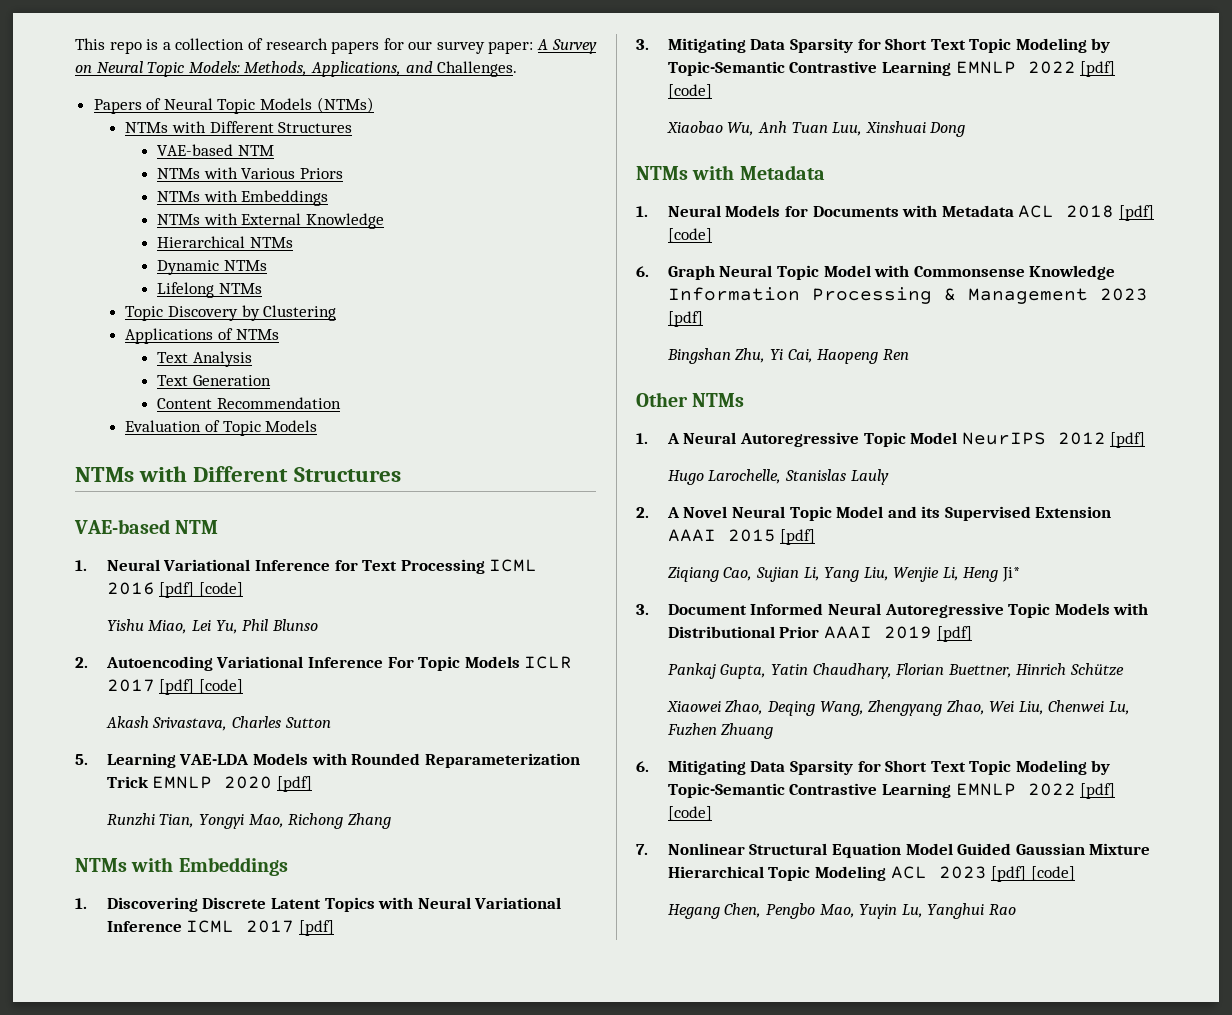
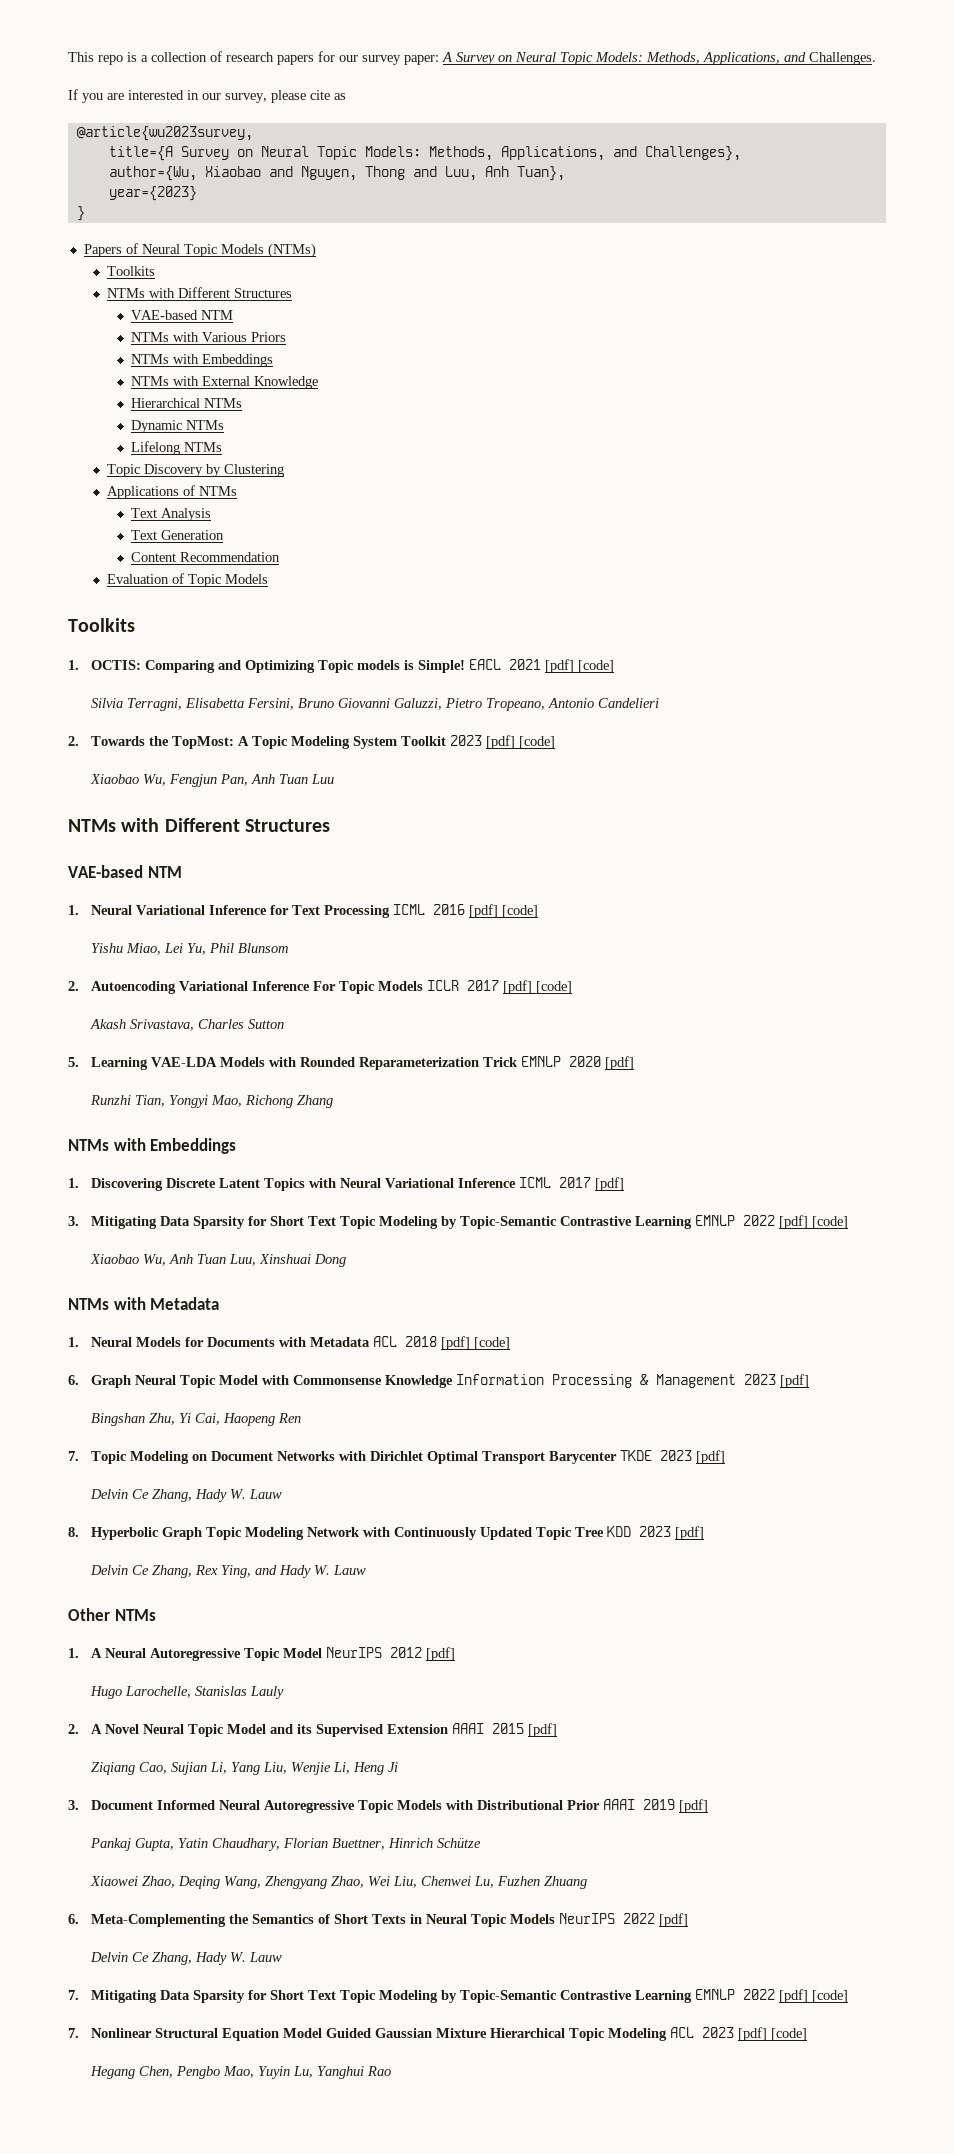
(518, 69) none -> [68,89,346,103] [76,126,253,141] [108,146,741,161] [108,166,565,181] [108,186,197,201] [76,206,85,221] // If you are interested in our survey, please cite as // @article{wu2023survey, // title={A Survey on Neural Topic Models: Methods, Applications, and Challenges}, // author={Wu, Xiaobao and Nguyen, Thong and Luu, Anh Tuan}, // year={2023} // }
(374, 105) none -> [107,266,156,276] // Toolkits
(318, 426) none -> [68,618,135,632] [68,659,615,673] [91,698,660,711] [68,735,556,749] [90,774,335,787] // Toolkits // 1. OCTIS: Comparing and Optimizing Topic models is Simple! EACL 2021 [pdf] [code] // Silvia Terragni, Elisabetta Fersini, Bruno Giovanni Galuzzi, Pietro Tropeano, Antonio Candelieri // 2. Towards the TopMost: A Topic Modeling System Toolkit 2023 [pdf] [code] // Xiaobao Wu, Fengjun Pan, Anh Tuan Luu
[271,619,318,631] Blunso -> [238,943,289,953] Blunsom
(909, 354) none -> [68,1450,726,1464] [90,1489,283,1502] [68,1526,705,1540] [90,1565,367,1578] // 7. Topic Modeling on Document Networks with Dirichlet Optimal Transport Barycenter TKDE 2023 [pdf] // Delvin Ce Zhang, Hady W. Lauw // 8. Hyperbolic Graph Topic Modeling Network with Continuously Updated Topic Tree KDD 2023 [pdf] // Delvin Ce Zhang, Rex Ying, and Hady W. Lauw
[1002,567,1021,582] Ji* -> [388,1762,399,1772] Ji
(649, 766) none -> [91,1913,689,1927] [90,1952,283,1965] [68,1990,79,2000] Meta-Complementing the Semantics of Short Texts in Neural Topic Models NeurIPS 2022 [pdf] // Delvin Ce Zhang, Hady W. Lauw // 7.

